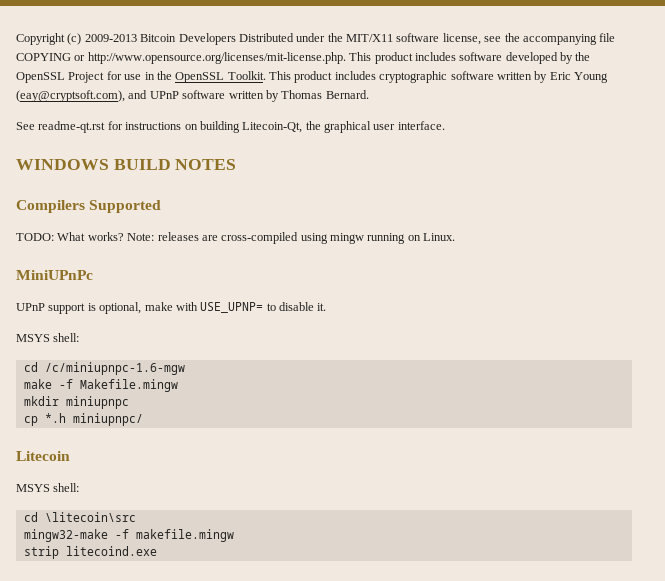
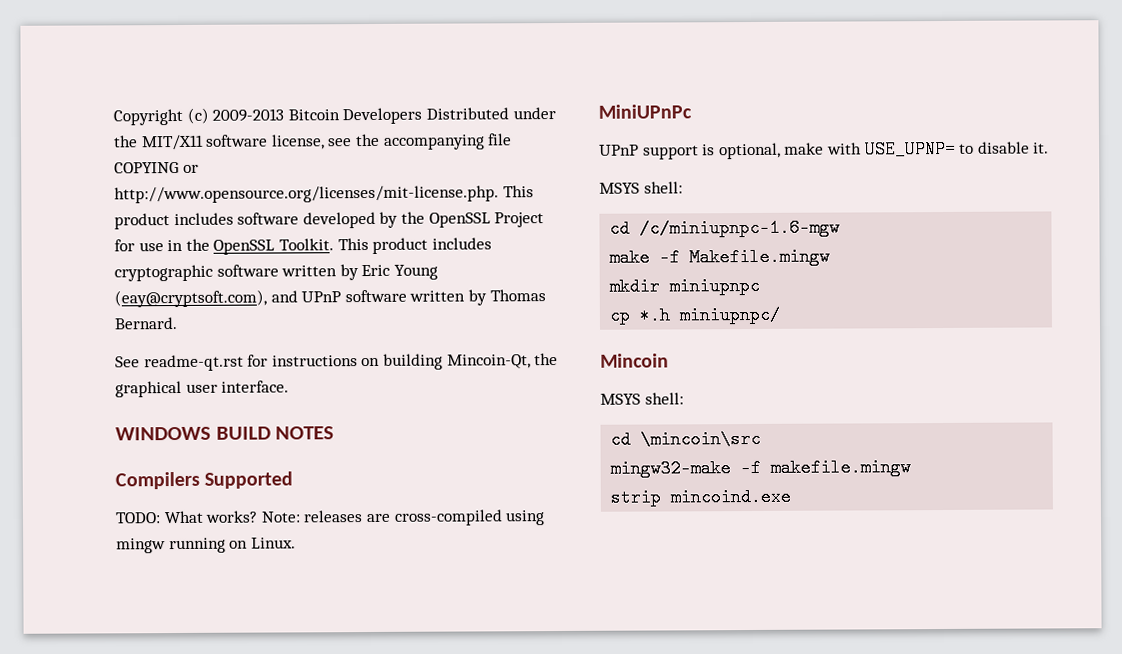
[242,122,303,133] Litecoin-Qt, -> [446,354,531,369] Mincoin-Qt,
[16,451,70,461] [16,483,80,492] [23,512,136,522] Litecoin // MSYS shell: // cd \litecoin\src -> [600,353,669,368] [600,392,684,405] [610,429,762,449] Mincoin // MSYS shell: // cd \mincoin\src
[65,546,157,556] litecoind.exe -> [670,487,792,507] mincoind.exe

